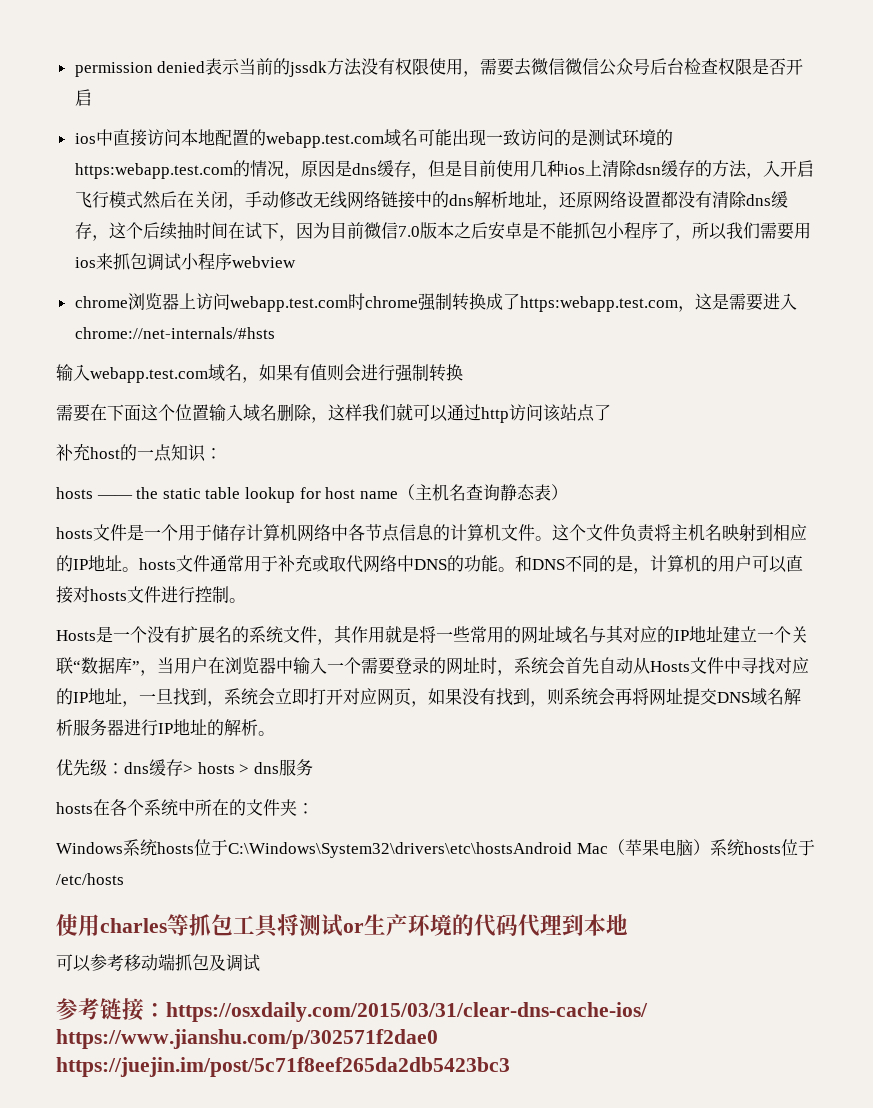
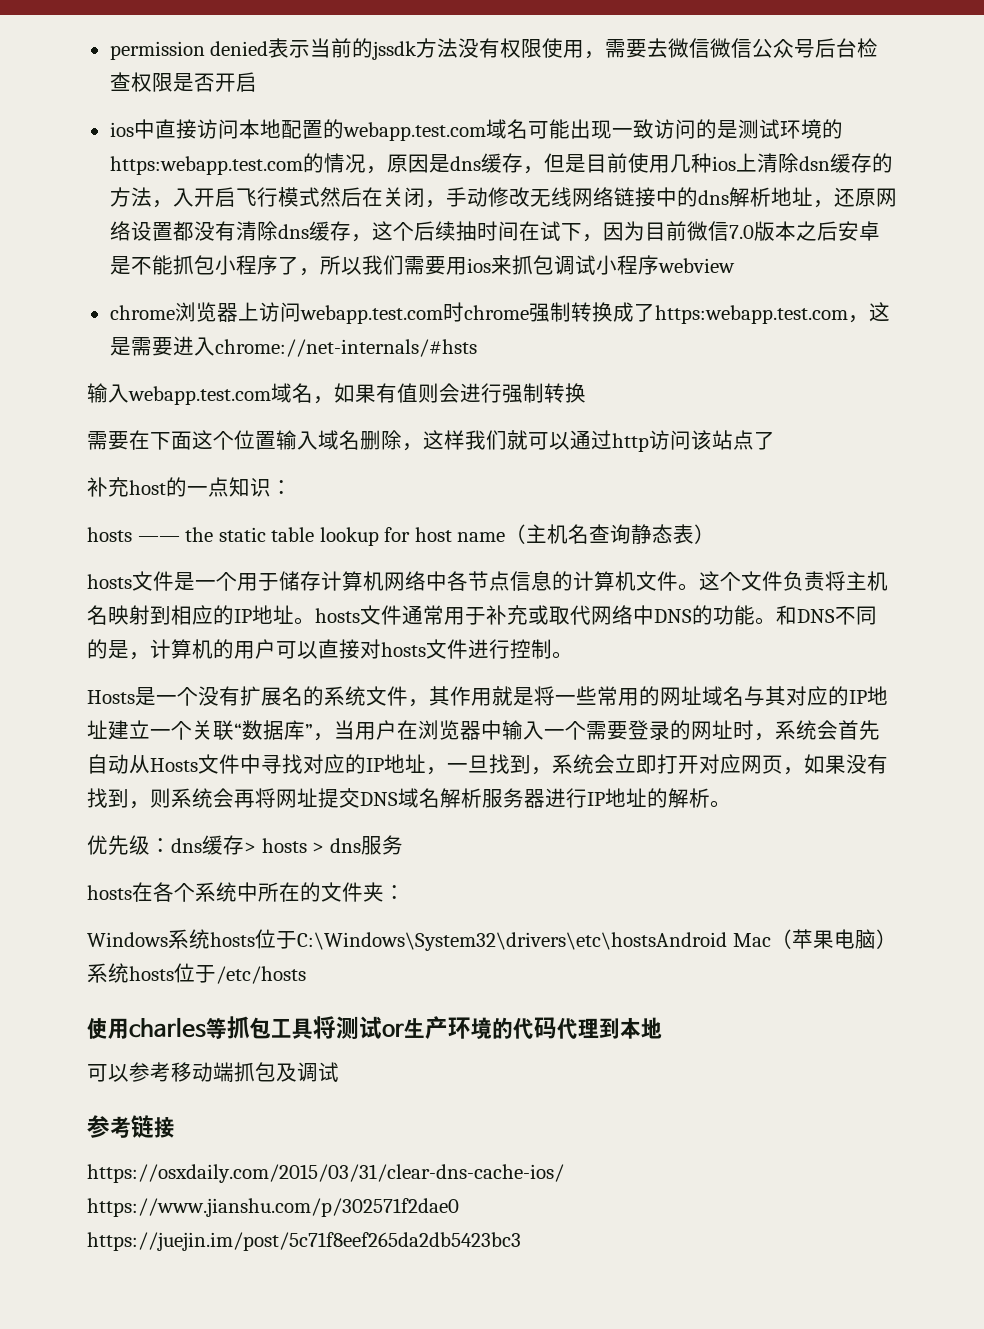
[144,1003,166,1017] ： -> (175, 1127) //

